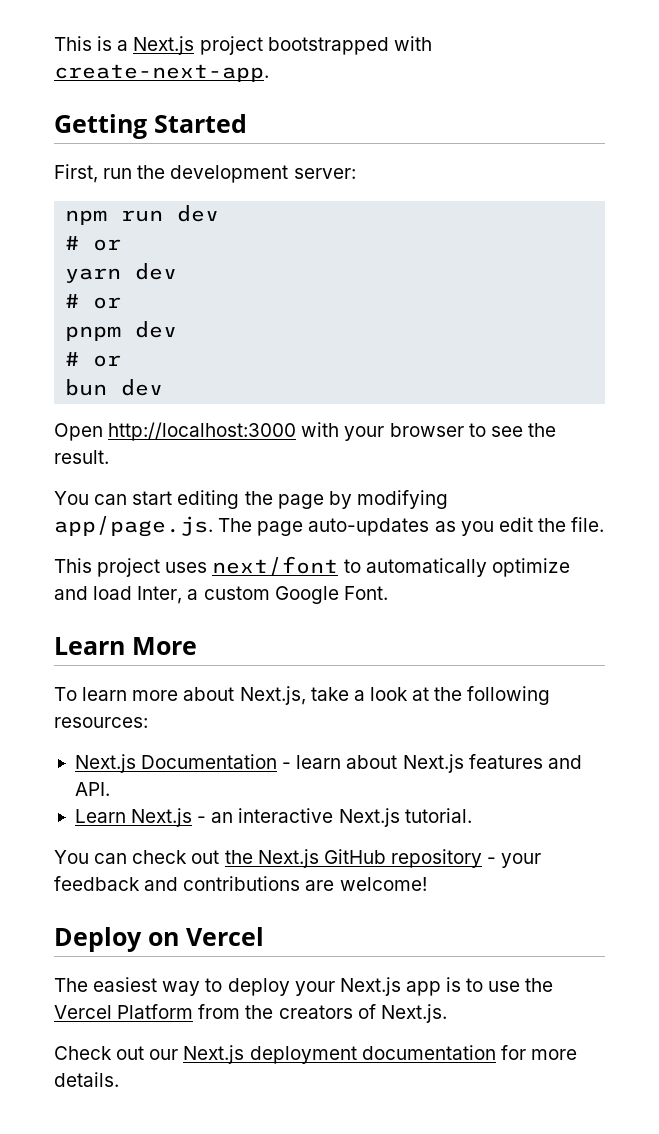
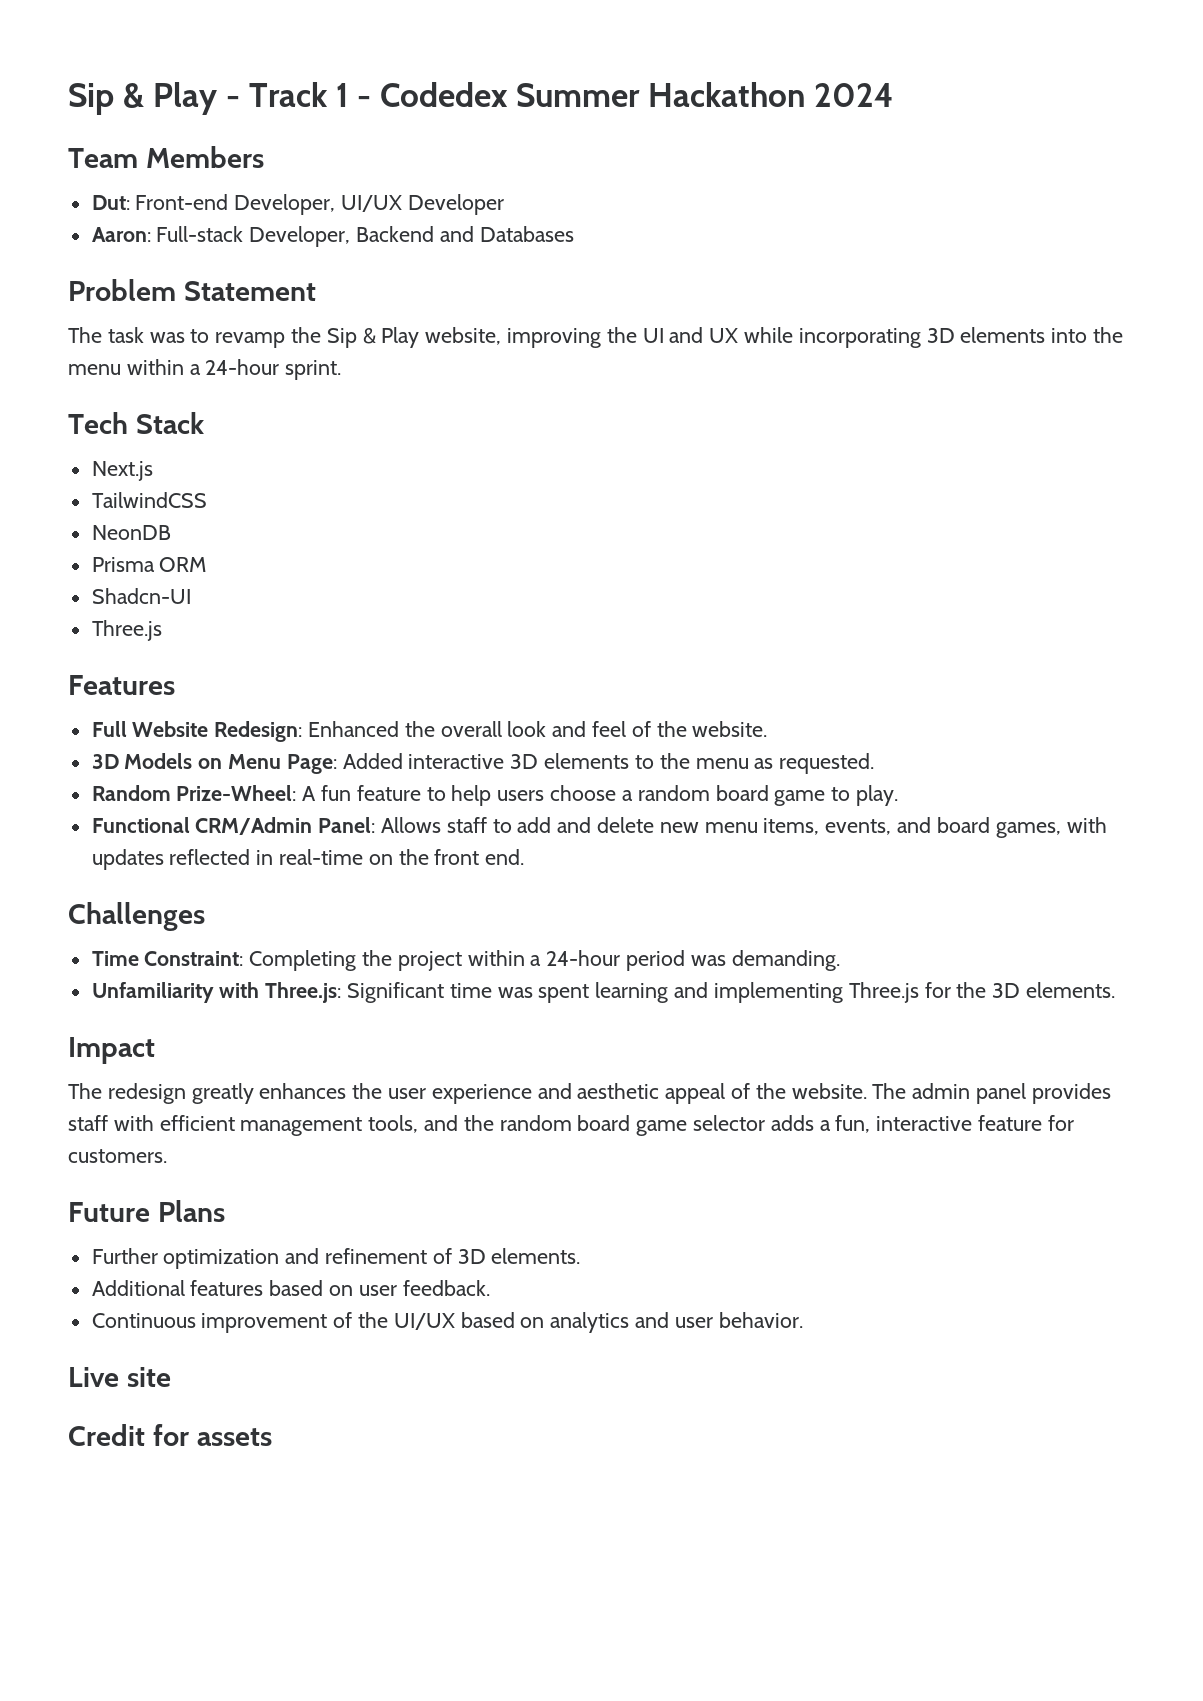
[54,36,432,55] [54,64,269,82] [54,114,247,139] [54,164,356,183] [65,205,220,225] [65,236,122,251] [65,263,178,283] [65,294,122,309] [65,321,178,341] [65,352,122,367] [65,379,164,396] [54,422,556,441] [54,450,109,464] [54,490,448,509] [54,516,605,537] [54,556,570,577] [54,586,388,604] [54,637,197,655] [54,686,551,705] [54,717,148,728] [74,754,582,773] [74,782,110,796] [74,808,472,827] [54,849,542,868] [54,876,427,891] [54,927,264,952] [54,977,554,996] [54,1004,447,1023] [54,1045,577,1064] [54,1072,119,1087] This is a Next.js project bootstrapped with create-next-app. // Getting Started // First, run the development server: // npm run dev // # or // yarn dev // # or // pnpm dev // # or // bun dev // Open http://localhost:3000 with your browser to see the result. // You can start editing the page by modifying app/page.js. The page auto-updates as you edit the file. // This project uses next/font to automatically optimize and load Inter, a custom Google Font. // Learn More // To learn more about Next.js, take a look at the following resources: // Next.js Documentation - learn about Next.js features and API. // Learn Next.js - an interactive Next.js tutorial. // You can check out the Next.js GitHub repository - your feedback and contributions are welcome! // Deploy on Vercel // The easiest way to deploy your Next.js app is to use the Vercel Platform from the creators of Next.js. // Check out our Next.js deployment documentation for more details. -> [68,82,894,115] [68,146,264,168] [91,194,504,215] [91,226,574,247] [68,279,316,301] [68,327,1124,348] [68,359,342,380] [68,412,204,434] [91,461,153,481] [91,492,207,508] [91,525,171,540] [91,557,207,572] [91,588,191,604] [91,620,162,641] [68,675,175,695] [91,721,768,742] [91,753,875,774] [91,785,898,806] [91,817,1107,838] [91,849,525,870] [68,902,205,931] [91,950,840,971] [91,982,1115,1003] [68,1037,155,1064] [68,1083,1111,1104] [68,1115,1074,1136] [68,1149,167,1163] [68,1200,225,1222] [91,1248,581,1269] [91,1280,490,1296] [91,1312,803,1333] [68,1367,171,1387] [68,1424,272,1446] Sip & Play - Track 1 - Codedex Summer Hackathon 2024 // Team Members // Dut: Front-end Developer, UI/UX Developer // Aaron: Full-stack Developer, Backend and Databases // Problem Statement // The task was to revamp the Sip & Play website, improving the UI and UX while incorporating 3D elements into the menu within a 24-hour sprint. // Tech Stack // Next.js // TailwindCSS // NeonDB // Prisma ORM // Shadcn-UI // Three.js // Features // Full Website Redesign: Enhanced the overall look and feel of the website. // 3D Models on Menu Page: Added interactive 3D elements to the menu as requested. // Random Prize-Wheel: A fun feature to help users choose a random board game to play. // Functional CRM/Admin Panel: Allows staff to add and delete new menu items, events, and board games, with updates reflected in real-time on the front end. // Challenges // Time Constraint: Completing the project within a 24-hour period was demanding. // Unfamiliarity with Three.js: Significant time was spent learning and implementing Three.js for the 3D elements. // Impact // The redesign greatly enhances the user experience and aesthetic appeal of the website. The admin panel provides staff with efficient management tools, and the random board game selector adds a fun, interactive feature for customers. // Future Plans // Further optimization and refinement of 3D elements. // Additional features based on user feedback. // Continuous improvement of the UI/UX based on analytics and user behavior. // Live site // Credit for assets

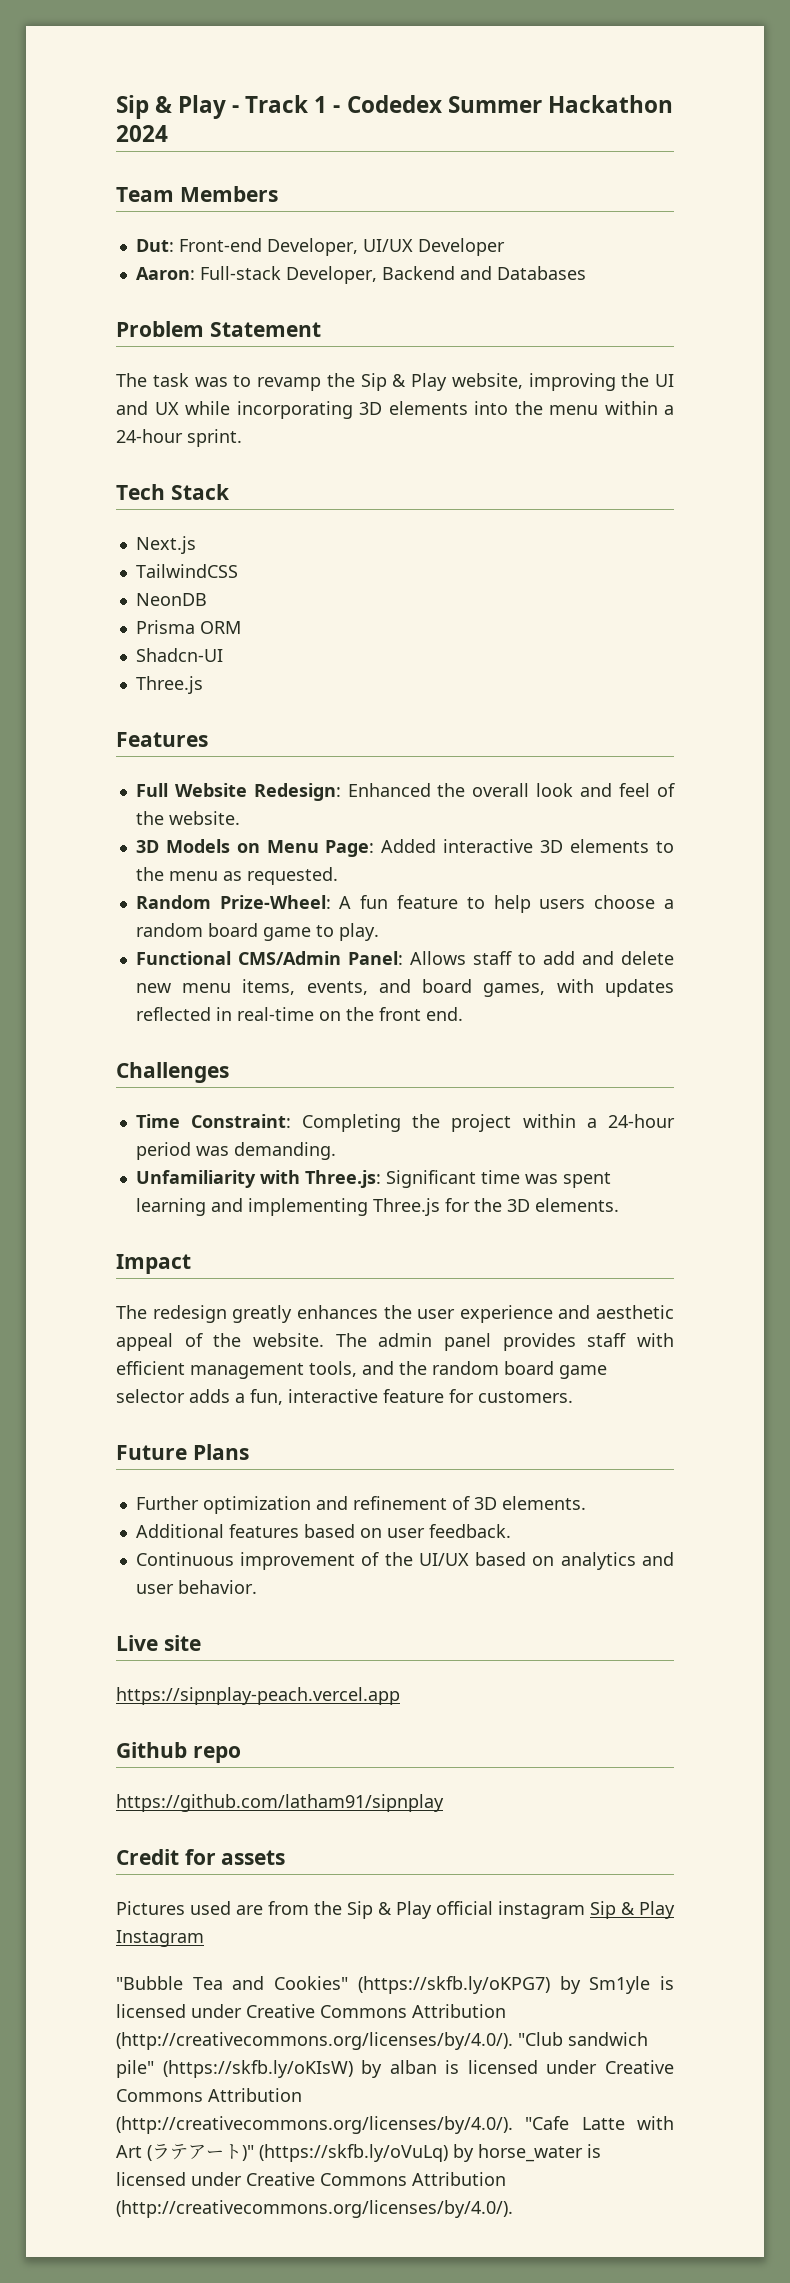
[195,817,313,835] CRM/Admin -> [237,951,341,965] CMS/Admin
(171, 1377) none -> [116,1687,400,1705] [116,1742,241,1763] [116,1794,444,1812] // https://sipnplay-peach.vercel.app // Github repo // https://github.com/latham91/sipnplay
(272, 1437) none -> [116,1901,675,1919] [116,1930,204,1947] [116,1976,674,1994] [116,2004,506,2018] [116,2032,648,2050] [116,2060,674,2078] [116,2088,302,2102] [116,2116,674,2134] [116,2144,601,2162] [116,2172,506,2186] [116,2200,513,2218] // Pictures used are from the Sip & Play official instagram Sip & Play Instagram // "Bubble Tea and Cookies" (https://skfb.ly/oKPG7) by Sm1yle is licensed under Creative Commons Attribution (http://creativecommons.org/licenses/by/4.0/). "Club sandwich pile" (https://skfb.ly/oKIsW) by alban is licensed under Creative Commons Attribution (http://creativecommons.org/licenses/by/4.0/). "Cafe Latte with Art (ラテアート)" (https://skfb.ly/oVuLq) by horse_water is licensed under Creative Commons Attribution (http://creativecommons.org/licenses/by/4.0/).

